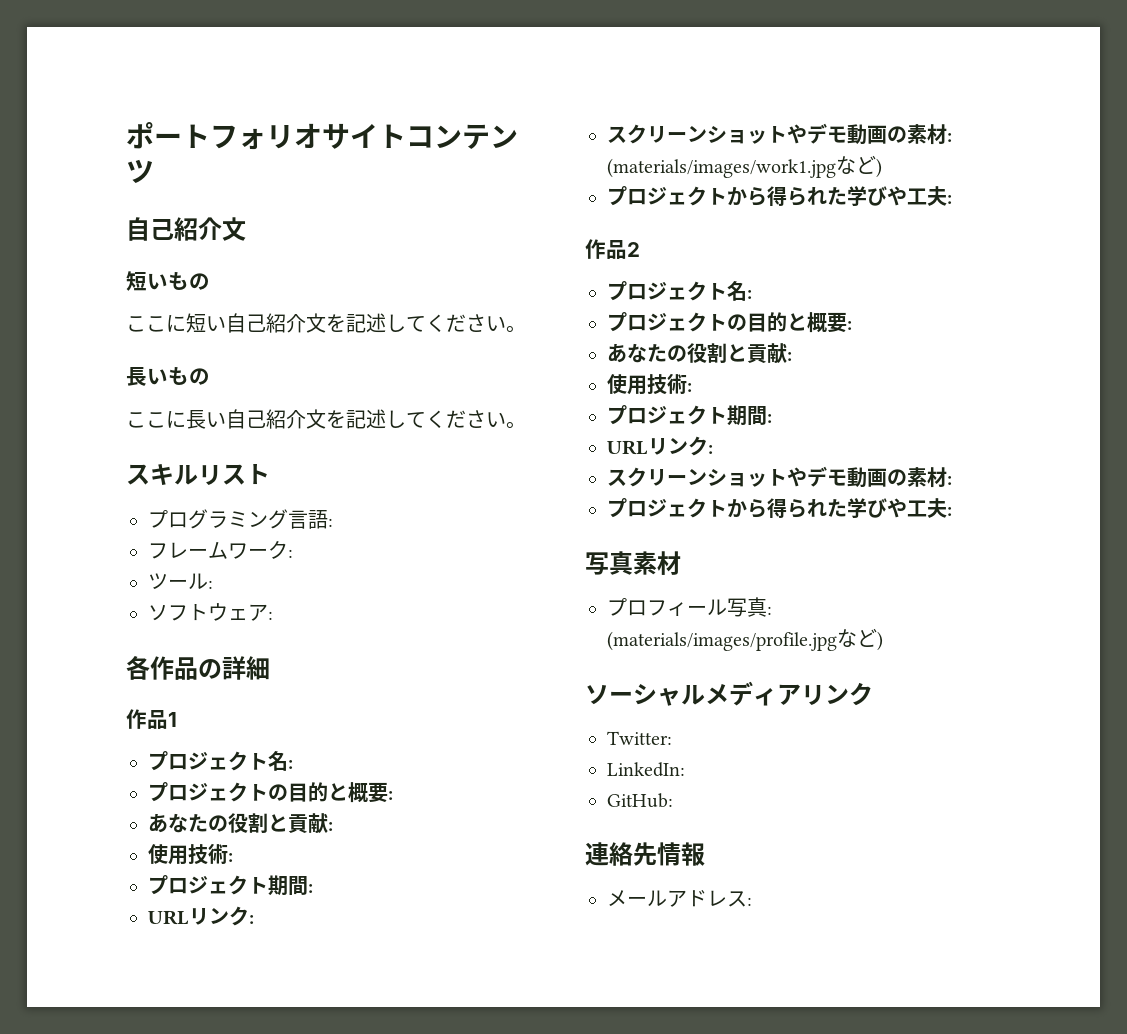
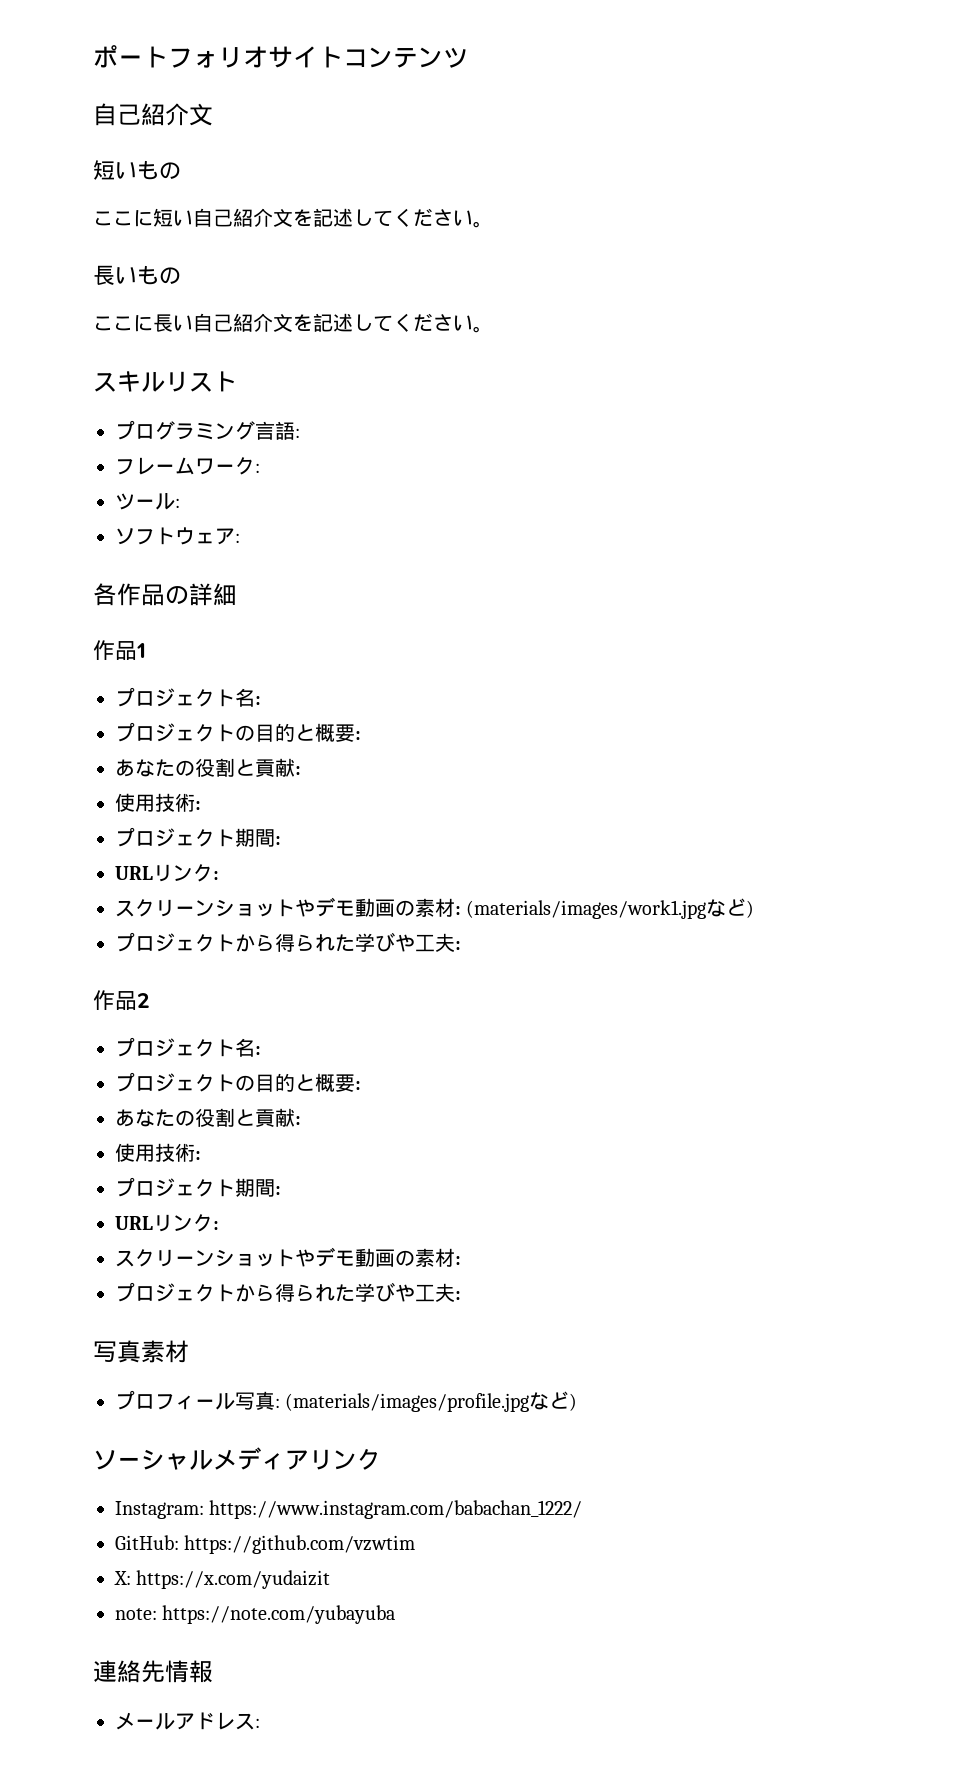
[607,731,672,745] [607,762,685,777] Twitter: // LinkedIn: -> [115,1500,583,1519] Instagram: https://www.instagram.com/babachan_1222/
(673, 800) none -> [184,1535,416,1554] [114,1570,331,1589] [115,1605,396,1624] https://github.com/vzwtim // X: https://x.com/yudaizit // note: https://note.com/yubayuba

